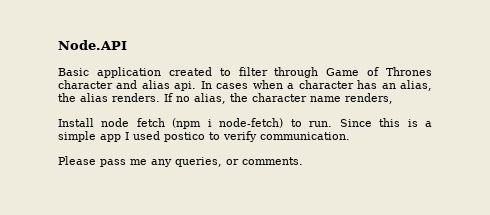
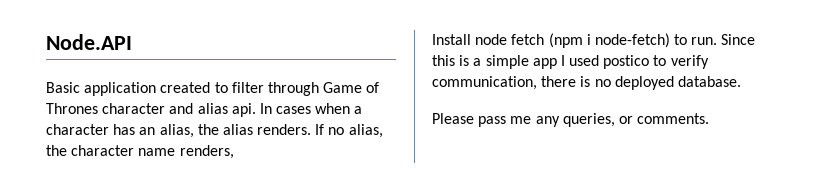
[260,132,350,140] communication. -> [432,76,741,90] communication, there is no deployed database.

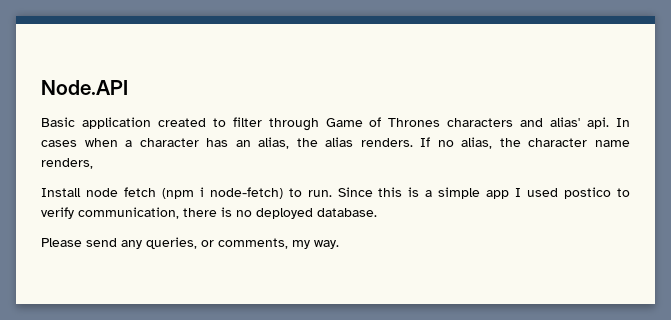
[102,103,228,114] character and alias -> [447,117,581,127] characters and alias'
[478,116,532,127] pass me -> [86,238,117,247] send
[637,113,710,124] comments. -> [218,238,339,249] comments, my way.

